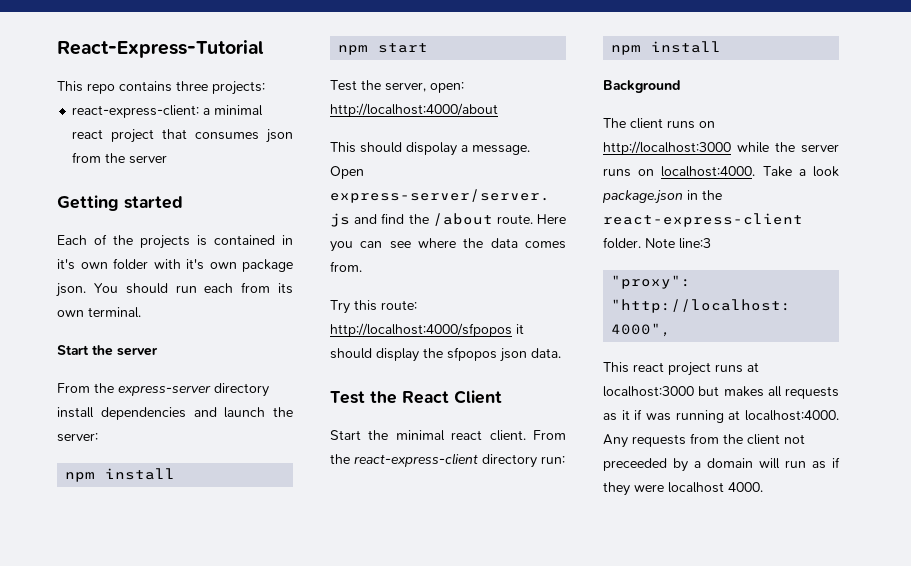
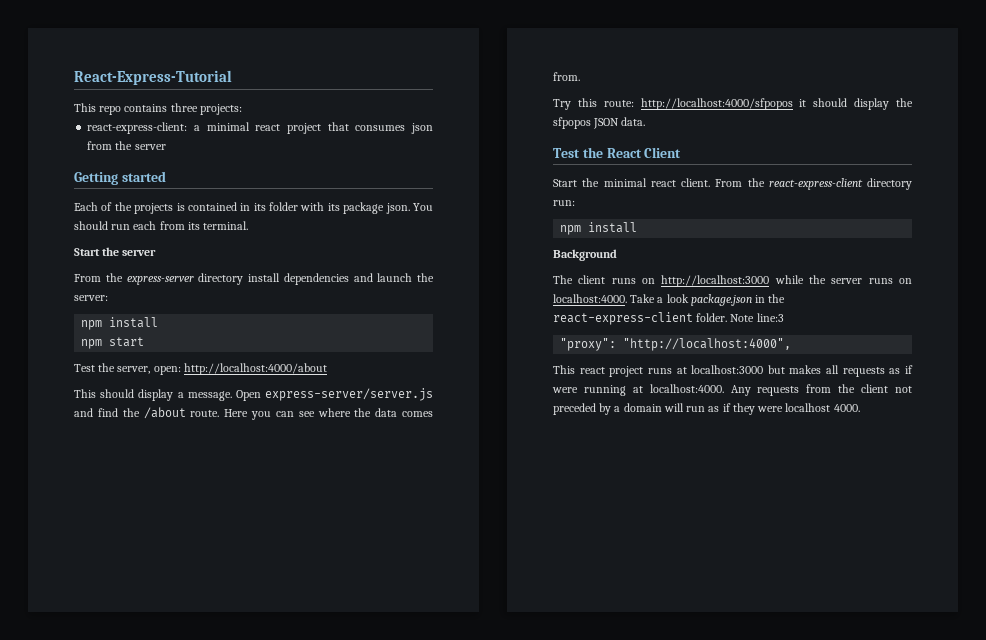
[57,258,237,270] it's own folder with it's own -> [253,202,340,211] its folder with its
[57,310,84,317] own -> (200, 226) none
[406,142,457,156] dispolay -> [138,389,174,401] display
[500,348,527,362] json -> [593,118,620,129] JSON
[621,409,671,421] it if was -> [905,365,913,374] [552,387,578,393] if were
[603,458,667,471] preceeded -> [553,403,596,415] preceded

